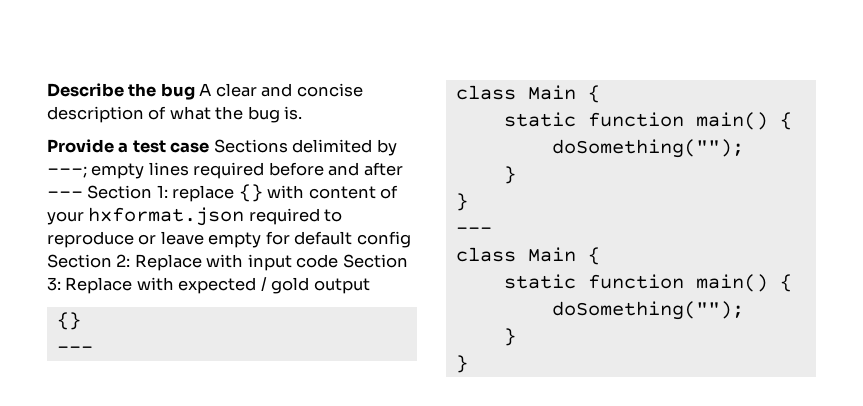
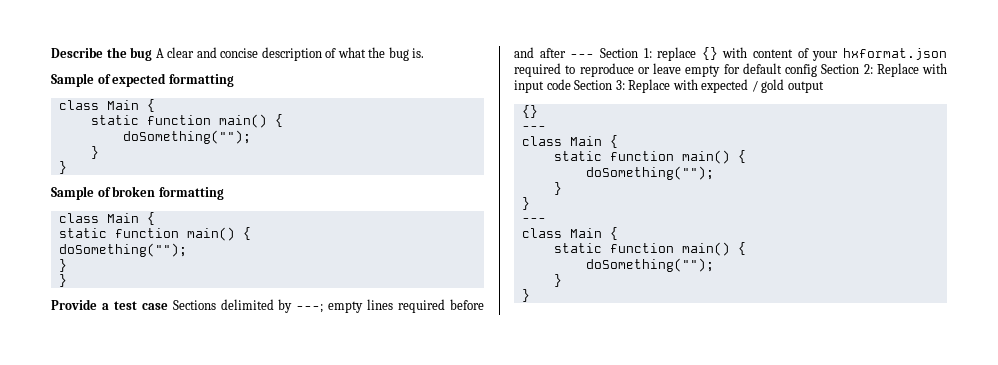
(303, 113) none -> [51,73,234,87] [58,99,155,112] [90,114,283,128] [122,130,251,144] [90,146,99,159] [58,161,67,174] [51,186,224,200] [58,212,155,225] [58,227,251,241] [58,243,187,257] [58,259,67,272] [58,274,67,287] // Sample of expected formatting // class Main { // static function main() { // doSomething(""); // } // } // Sample of broken formatting // class Main { // static function main() { // doSomething(""); // } // }

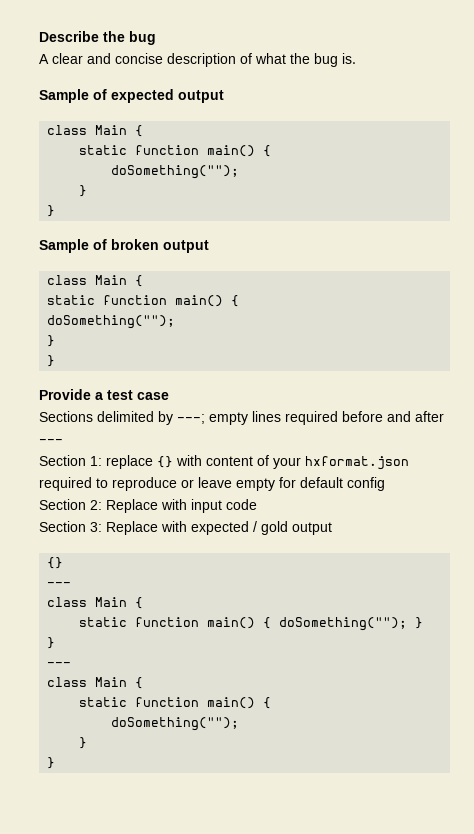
(153, 54) none -> (156, 38) //
[168,74,234,87] formatting -> [178,90,224,103] output
[158,187,224,200] formatting -> [163,240,209,253] output
(168, 306) none -> (169, 396) //
(595, 56) none -> (63, 441) //
(817, 70) none -> (385, 484) //
(571, 84) none -> (257, 504) //
[585,166,714,180] // doSomething(""); // -> [279,617,408,631] doSomething("");

